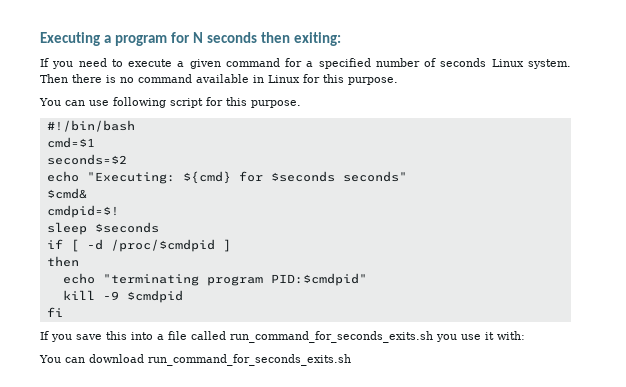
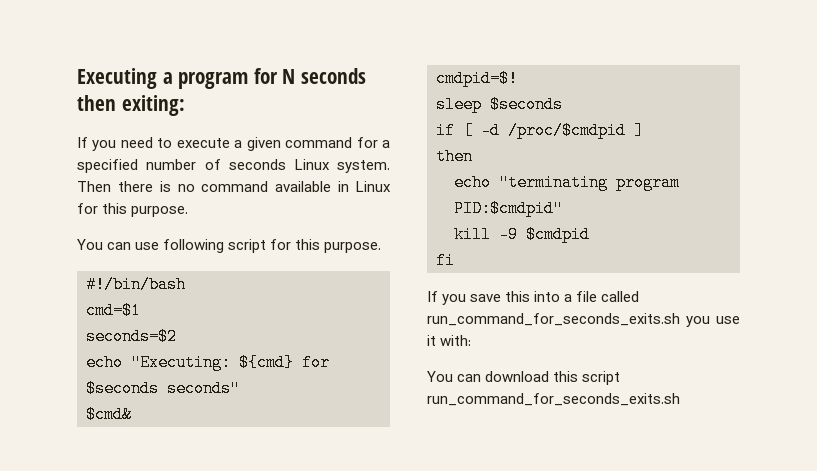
(144, 358) none -> [553,371,621,385] this script

